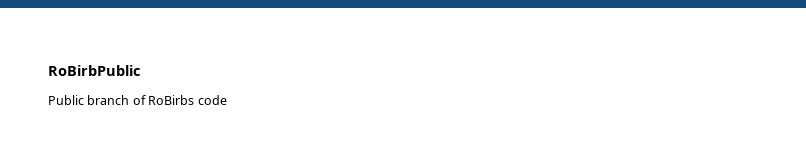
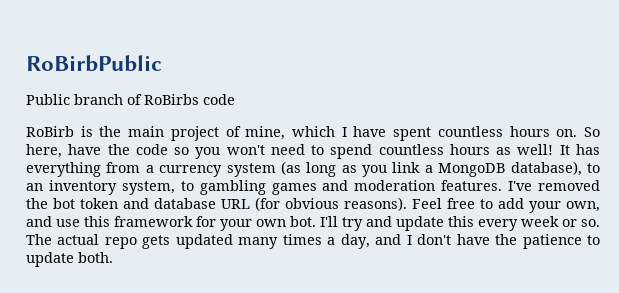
(227, 100) none -> [26,126,600,141] [26,144,600,159] [26,161,600,177] [26,180,600,195] [26,197,600,213] [26,216,600,231] [26,234,600,249] [26,252,113,267] // RoBirb is the main project of mine, which I have spent countless hours on. So here, have the code so you won't need to spend countless hours as well! It has everything from a currency system (as long as you link a MongoDB database), to an inventory system, to gambling games and moderation features. I've removed the bot token and database URL (for obvious reasons). Feel free to add your own, and use this framework for your own bot. I'll try and update this every week or so. The actual repo gets updated many times a day, and I don't have the patience to update both.

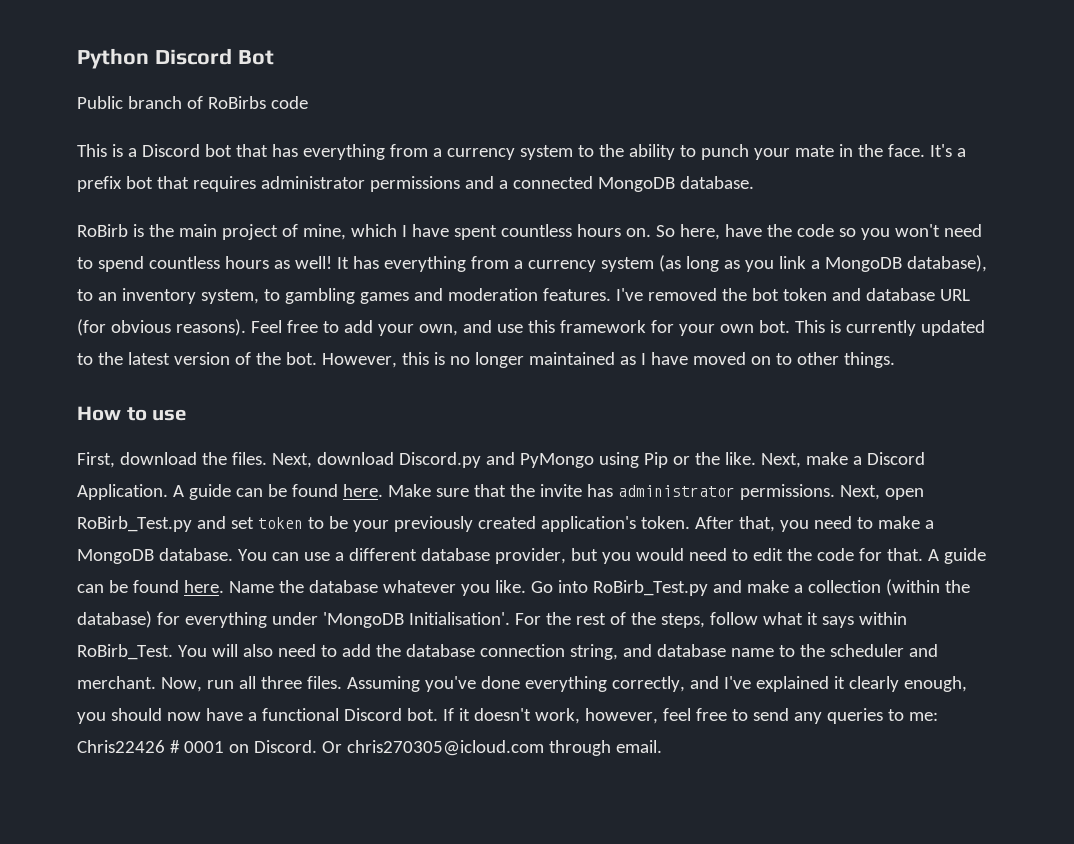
[26,55,162,72] RoBirbPublic -> [77,48,274,69] Python Discord Bot
(235, 99) none -> [77,144,966,160] [77,176,754,192] // This is a Discord bot that has everything from a currency system to the ability to punch your mate in the face. It's a prefix bot that requires administrator permissions and a connected MongoDB database.
[320,216,600,231] [26,234,600,249] [26,252,113,267] I'll try and update this every week or so. The actual repo gets updated many times a day, and I don't have the patience to update both. -> [794,320,985,336] [77,352,895,368] [77,406,187,421] [77,452,925,468] [77,484,924,500] [77,516,934,532] [77,548,986,564] [77,579,970,596] [77,611,907,628] [77,644,938,660] [77,676,967,692] [77,708,938,724] [77,740,662,756] This is currently updated to the latest version of the bot. However, this is no longer maintained as I have moved on to other things. // How to use // First, download the files. Next, download Discord.py and PyMongo using Pip or the like. Next, make a Discord Application. A guide can be found here. Make sure that the invite has administrator permissions. Next, open RoBirb_Test.py and set token to be your previously created application's token. After that, you need to make a MongoDB database. You can use a different database provider, but you would need to edit the code for that. A guide can be found here. Name the database whatever you like. Go into RoBirb_Test.py and make a collection (within the database) for everything under 'MongoDB Initialisation'. For the rest of the steps, follow what it says within RoBirb_Test. You will also need to add the database connection string, and database name to the scheduler and merchant. Now, run all three files. Assuming you've done everything correctly, and I've explained it clearly enough, you should now have a functional Discord bot. If it doesn't work, however, feel free to send any queries to me: Chris22426 # 0001 on Discord. Or chris270305@icloud.com through email.

